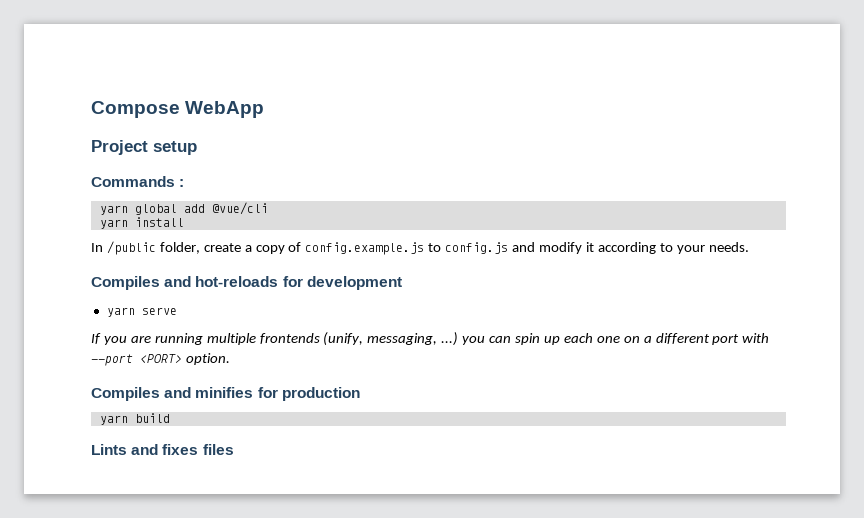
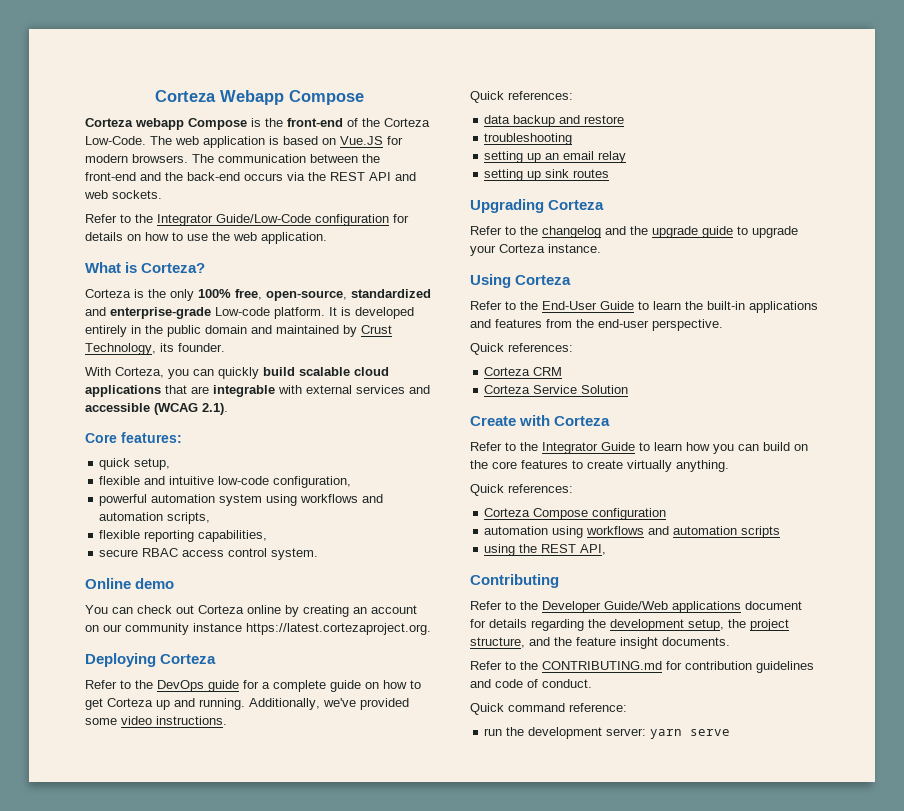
[91,101,265,118] [91,140,197,155] [91,176,185,187] [99,202,268,215] [99,217,184,229] [91,241,749,255] [91,276,402,290] Compose WebApp // Project setup // Commands : // yarn global add @vue/cli // yarn install // In /public folder, create a copy of config.example.js to config.js and modify it according to your needs. // Compiles and hot-reloads for development // -> [155,90,364,105] [85,118,430,130] [85,136,403,148] [85,154,380,163] [85,172,416,181] [84,190,162,199] [85,214,409,226] [85,232,327,244] [85,262,206,273] [85,289,431,301] [85,307,414,319] [85,325,392,337] [85,343,225,355] [85,367,389,379] [85,385,430,397] [85,403,228,415] [85,432,182,443] [99,458,171,470] [99,476,352,488] [99,494,384,506] [99,512,211,524] [99,530,268,542] [99,548,319,560] [85,578,175,589] [85,605,417,617] [85,623,431,635] [85,653,217,667] [85,680,421,692] [85,698,409,710] [85,716,227,725] [470,91,573,103] [484,115,625,127] [484,133,573,145] [484,151,627,163] [484,169,610,181] [470,199,605,213] [470,226,798,238] [470,244,601,256] [470,274,572,288] [470,301,818,313] [470,319,723,331] [470,343,573,355] [484,367,563,376] [484,385,629,394] [470,415,611,426] [470,442,808,454] [470,460,729,472] [470,484,573,496] [484,508,667,520] [484,526,781,538] [484,544,607,556] [470,574,559,588] [470,601,802,613] [470,619,789,631] [470,637,730,649] [470,661,814,673] [470,679,592,688] [470,703,627,715] [484,727,647,739] Corteza Webapp Compose // Corteza webapp Compose is the front-end of the Corteza Low-Code. The web application is based on Vue.JS for modern browsers. The communication between the front-end and the back-end occurs via the REST API and web sockets. // Refer to the Integrator Guide/Low-Code configuration for details on how to use the web application. // What is Corteza? // Corteza is the only 100% free, open-source, standardized and enterprise-grade Low-code platform. It is developed entirely in the public domain and maintained by Crust Technology, its founder. // With Corteza, you can quickly build scalable cloud applications that are integrable with external services and accessible (WCAG 2.1). // Core features: // quick setup, // flexible and intuitive low-code configuration, // powerful automation system using workflows and automation scripts, // flexible reporting capabilities, // secure RBAC access control system. // Online demo // You can check out Corteza online by creating an account on our community instance https://latest.cortezaproject.org. // Deploying Corteza // Refer to the DevOps guide for a complete guide on how to get Corteza up and running. Additionally, we've provided some video instructions. // Quick references: // data backup and restore // troubleshooting // setting up an email relay // setting up sink routes // Upgrading Corteza // Refer to the changelog and the upgrade guide to upgrade your Corteza instance. // Using Corteza // Refer to the End-User Guide to learn the built-in applications and features from the end-user perspective. // Quick references: // Corteza CRM // Corteza Service Solution // Create with Corteza // Refer to the Integrator Guide to learn how you can build on the core features to create virtually anything. // Quick references: // Corteza Compose configuration // automation using workflows and automation scripts // using the REST API, // Contributing // Refer to the Developer Guide/Web applications document for details regarding the development setup, the project structure, and the feature insight documents. // Refer to the CONTRIBUTING.md for contribution guidelines and code of conduct. // Quick command reference: // run the development server:
[91,332,770,346] [91,353,230,366] [91,387,360,401] [99,413,170,425] [91,444,234,455] // If you are running multiple frontends (unify, messaging, ...) you can spin up each one on a different port with --port <PORT> option. // Compiles and minifies for production // yarn build // Lints and fixes files -> (731, 732) none

